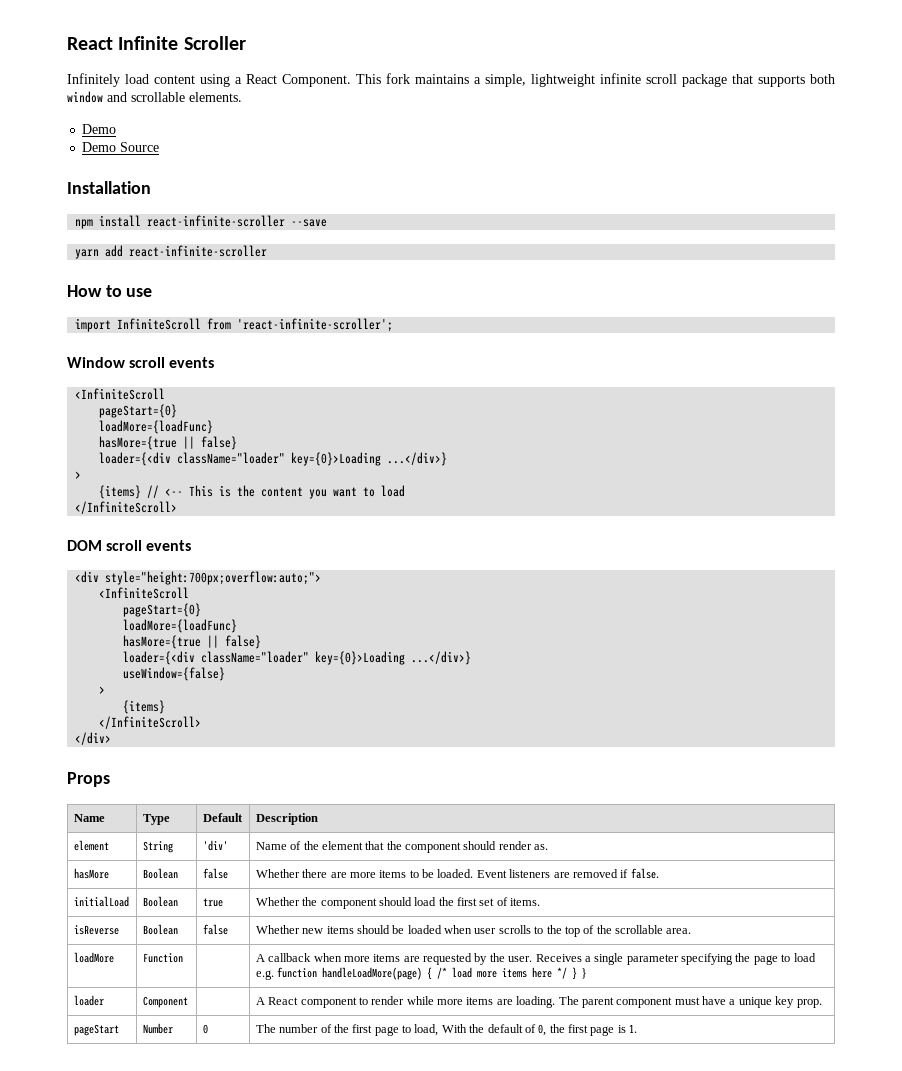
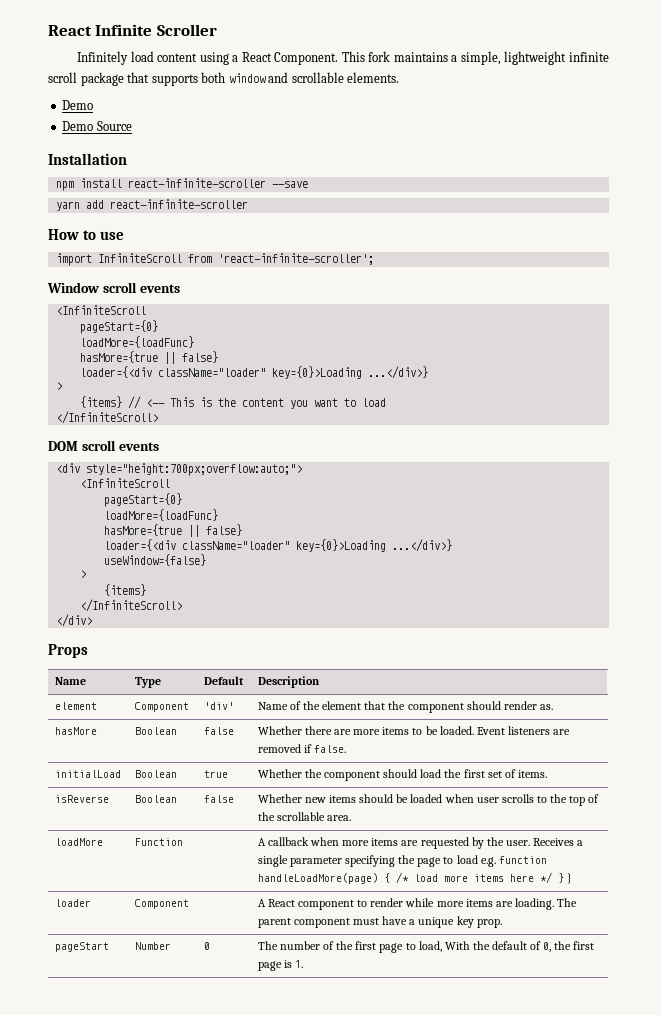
[142,841,173,853] String -> [134,702,189,712] Component

